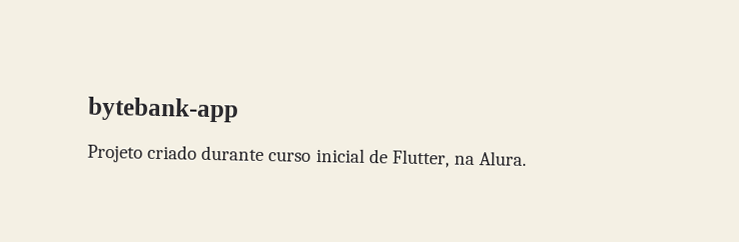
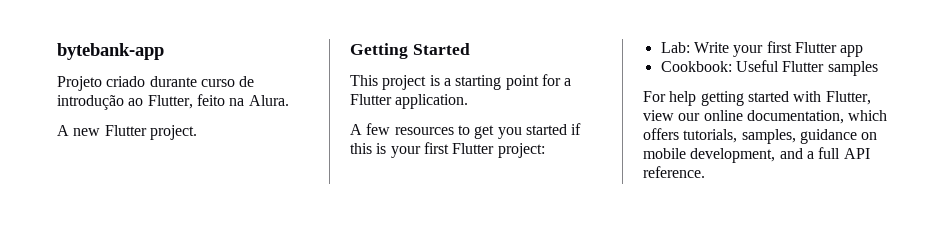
[315,147,528,168] inicial de Flutter, na Alura. -> [239,76,255,87] [57,94,289,110] [57,125,197,140] [350,43,470,59] [350,74,572,90] [350,94,469,109] [350,123,582,139] [350,142,545,158] [660,41,864,57] [660,60,878,76] [643,91,871,106] [643,110,888,124] [643,128,878,144] [643,147,870,163] [643,166,705,178] de introdução ao Flutter, feito na Alura. // A new Flutter project. // Getting Started // This project is a starting point for a Flutter application. // A few resources to get you started if this is your first Flutter project: // Lab: Write your first Flutter app // Cookbook: Useful Flutter samples // For help getting started with Flutter, view our online documentation, which offers tutorials, samples, guidance on mobile development, and a full API reference.

